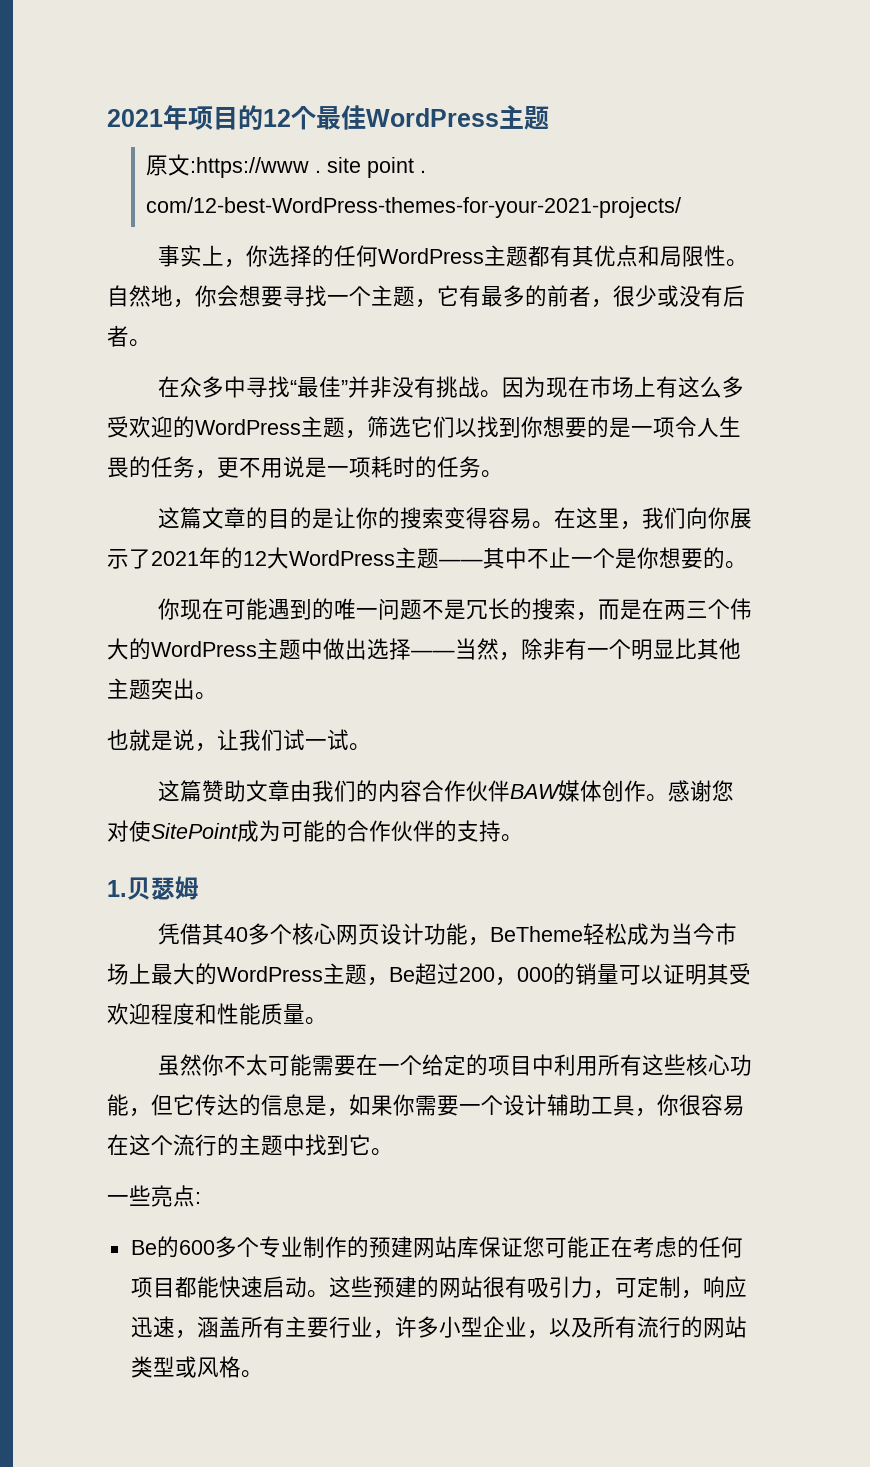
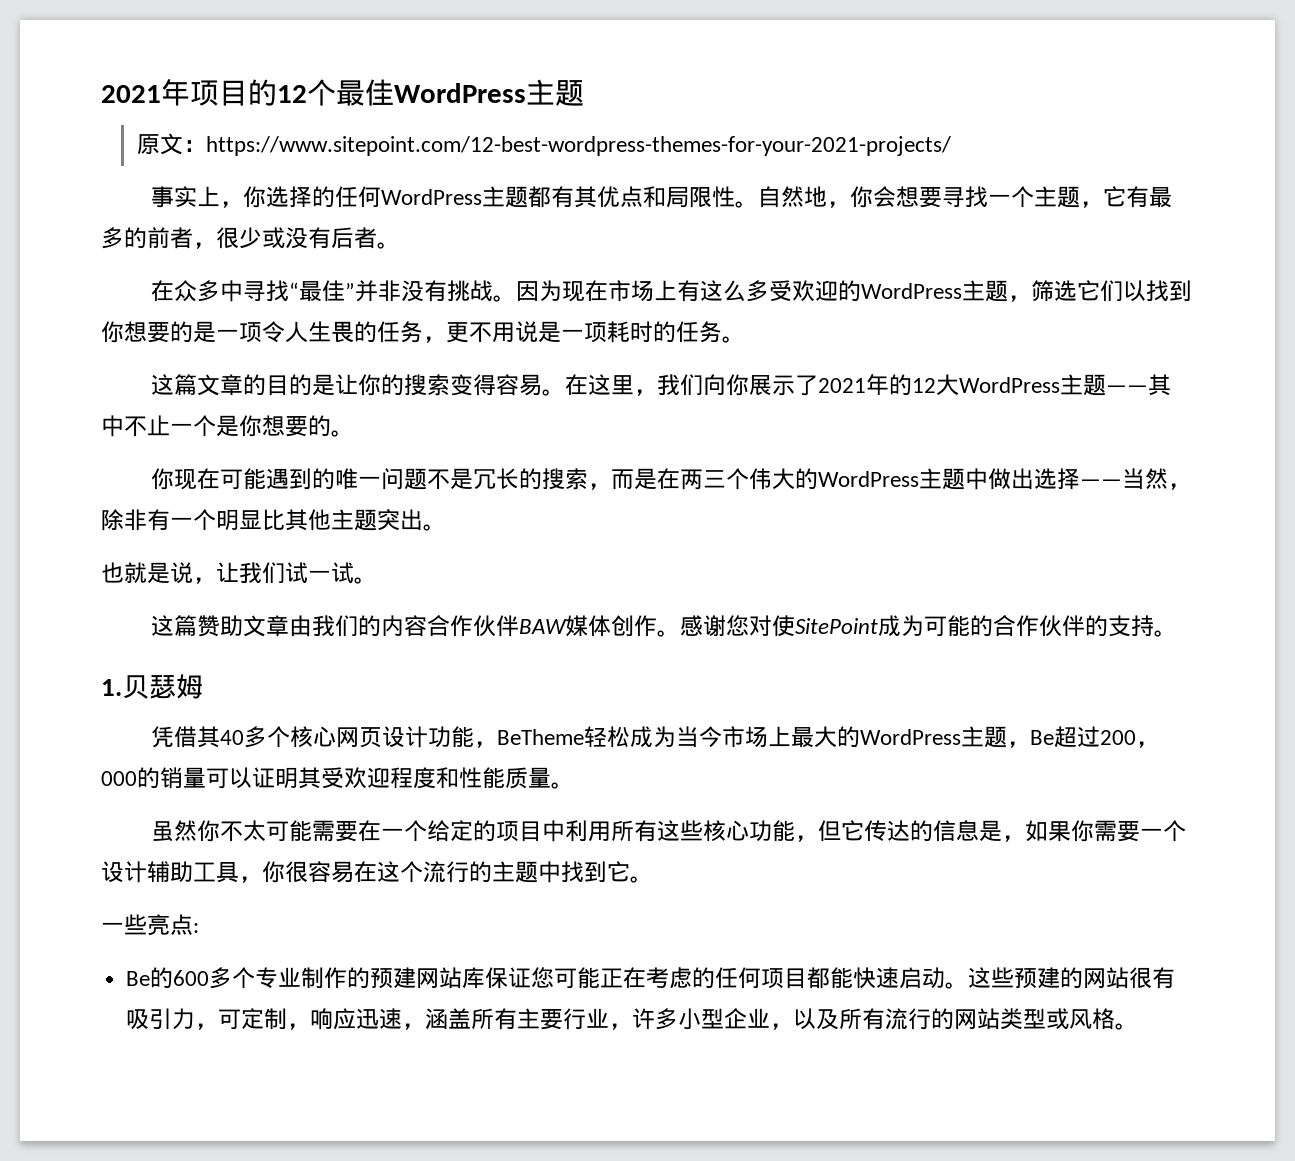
[190,157,427,178] [146,197,682,218] :https://www . site point . com/12-best-WordPress-themes-for-your-2021-projects/ -> [182,136,951,156] ：https://www.sitepoint.com/12-best-wordpress-themes-for-your-2021-projects/

